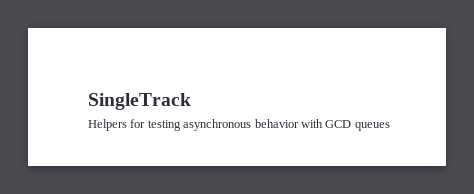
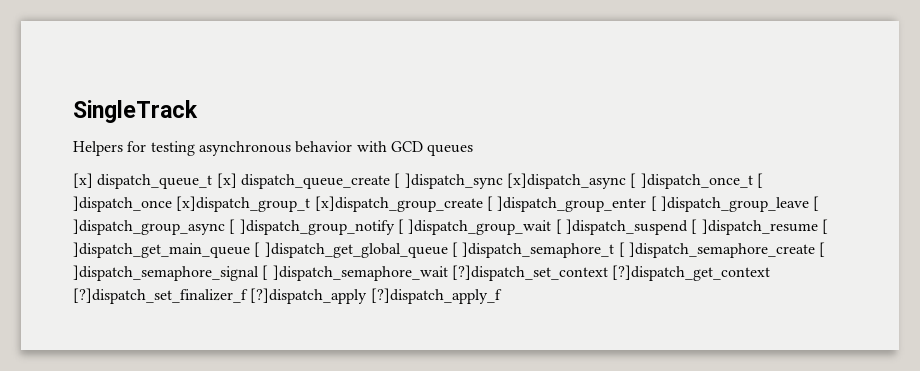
(390, 126) none -> [73,173,763,189] [73,196,820,212] [73,219,828,235] [73,242,826,258] [73,265,771,281] [73,288,502,304] // [x] dispatch_queue_t [x] dispatch_queue_create [ ]dispatch_sync [x]dispatch_async [ ]dispatch_once_t [ ]dispatch_once [x]dispatch_group_t [x]dispatch_group_create [ ]dispatch_group_enter [ ]dispatch_group_leave [ ]dispatch_group_async [ ]dispatch_group_notify [ ]dispatch_group_wait [ ]dispatch_suspend [ ]dispatch_resume [ ]dispatch_get_main_queue [ ]dispatch_get_global_queue [ ]dispatch_semaphore_t [ ]dispatch_semaphore_create [ ]dispatch_semaphore_signal [ ]dispatch_semaphore_wait [?]dispatch_set_context [?]dispatch_get_context [?]dispatch_set_finalizer_f [?]dispatch_apply [?]dispatch_apply_f

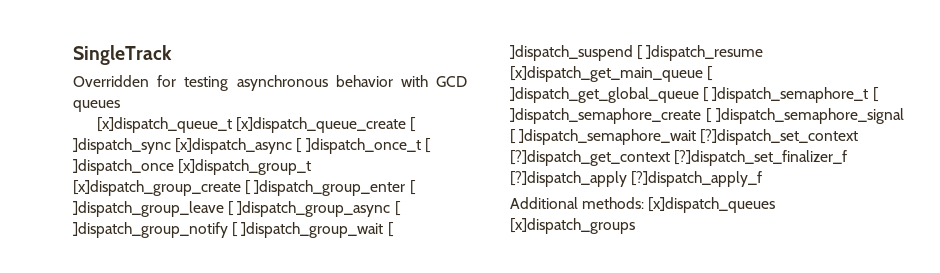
[73,141,123,156] Helpers -> [73,75,149,87] Overridden
[73,173,390,189] [x] dispatch_queue_t [x] dispatch_queue_create -> [96,117,406,133] [x]dispatch_queue_t [x]dispatch_queue_create
[821,219,828,234] [73,242,250,258] [ ]dispatch_get_main_queue -> [510,66,703,82] [x]dispatch_get_main_queue
(502, 296) none -> [510,197,776,213] [510,218,635,234] // Additional methods: [x]dispatch_queues [x]dispatch_groups

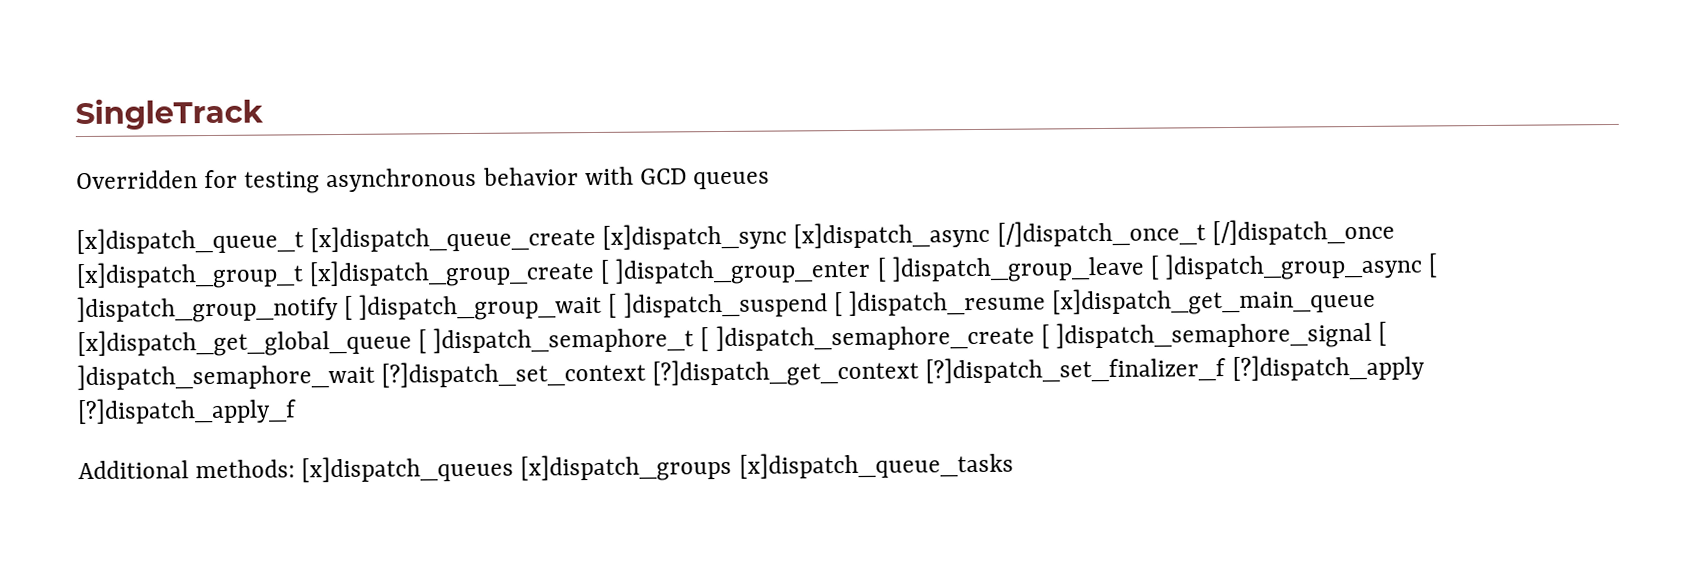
[409,117,416,132] [73,138,431,154] [73,159,174,175] [ ]dispatch_sync [x]dispatch_async [ ]dispatch_once_t [ ]dispatch_once -> [602,218,1395,250] [x]dispatch_sync [x]dispatch_async [/]dispatch_once_t [/]dispatch_once
[707,66,714,81] [510,87,699,103] [ ]dispatch_get_global_queue -> [77,328,412,358] [x]dispatch_get_global_queue
(635, 226) none -> [738,451,1014,479] [x]dispatch_queue_tasks

